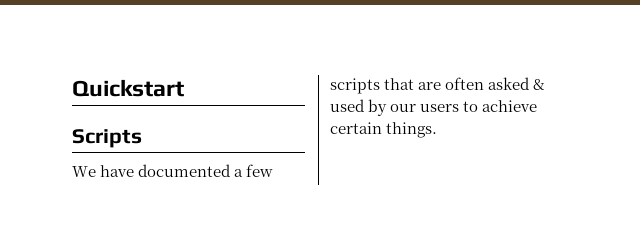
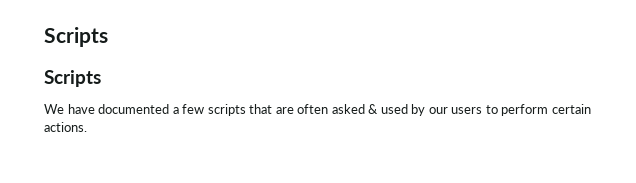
[72,79,184,97] Quickstart -> [44,27,108,47] Scripts
[482,100,538,112] [330,122,438,138] achieve certain things. -> [501,104,591,116] [44,122,87,132] perform certain actions.

